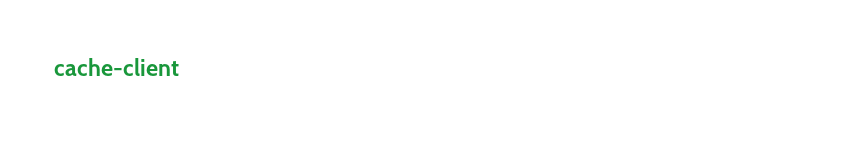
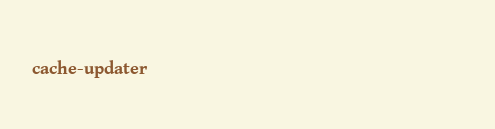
[54,58,179,76] cache-client -> [32,60,148,78] cache-updater

